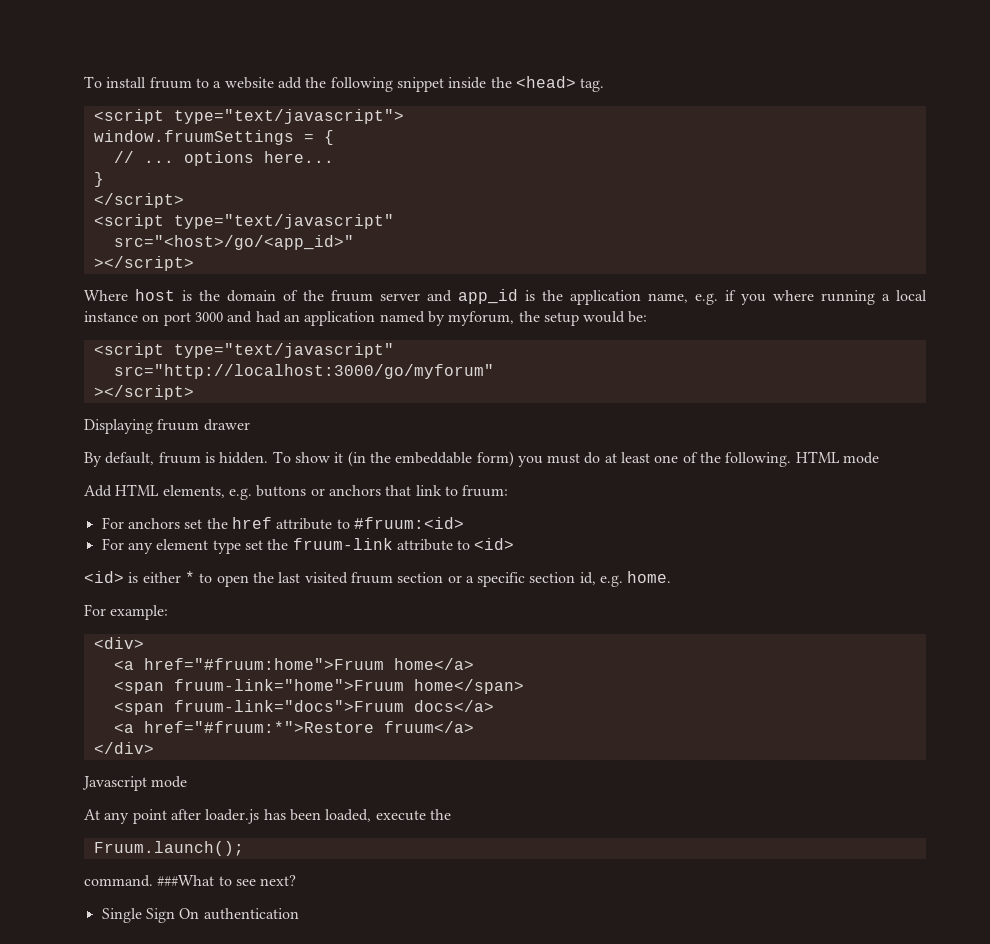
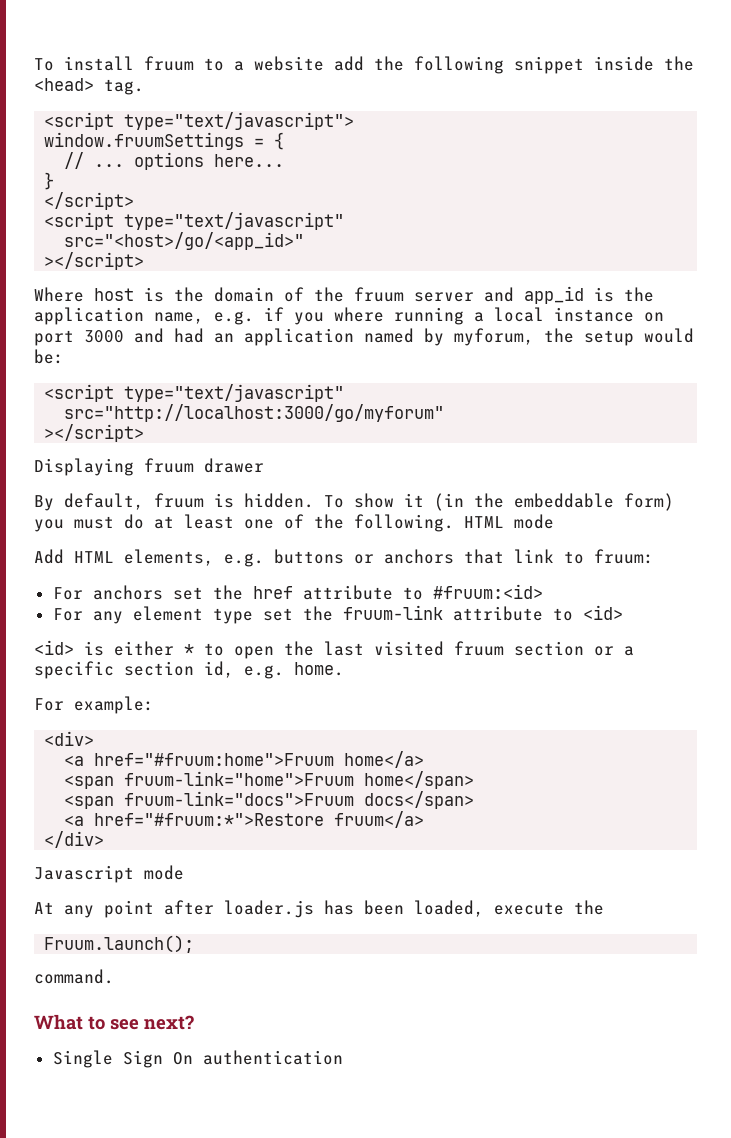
[413,700,494,712] docs</a> -> [364,791,475,809] docs</span>
[157,875,215,886] ###What -> [34,1014,83,1030] // What

